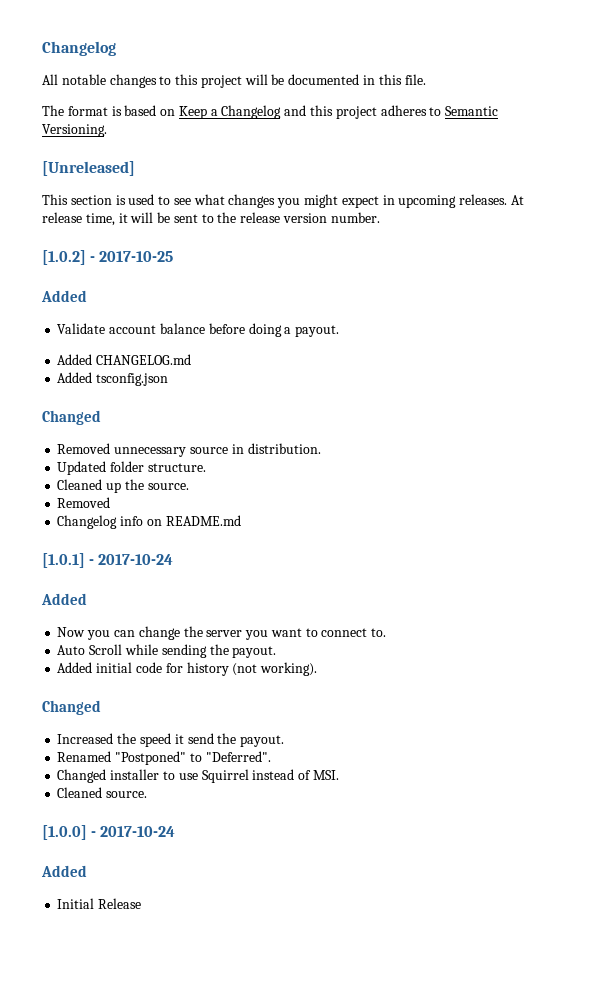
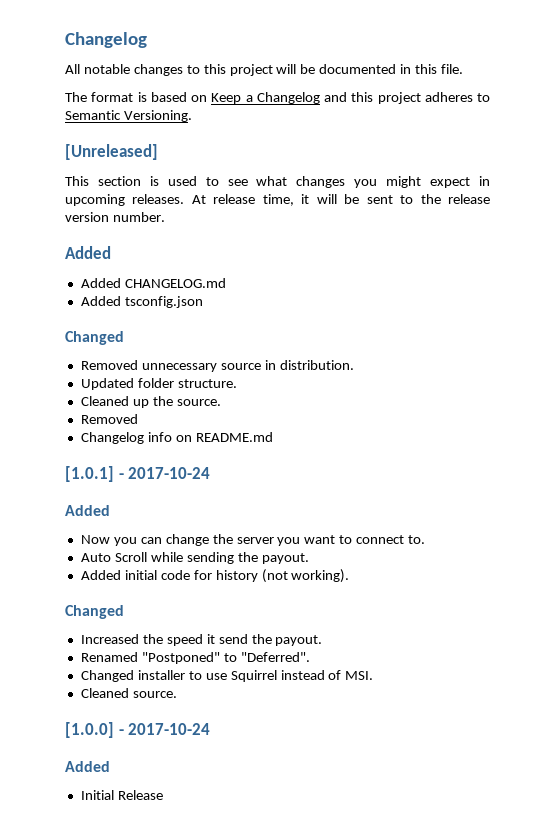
[42,250,174,265] [41,290,87,302] [57,323,340,337] [1.0.2] - 2017-10-25 // Added // Validate account balance before doing a payout. -> [65,246,111,259] Added

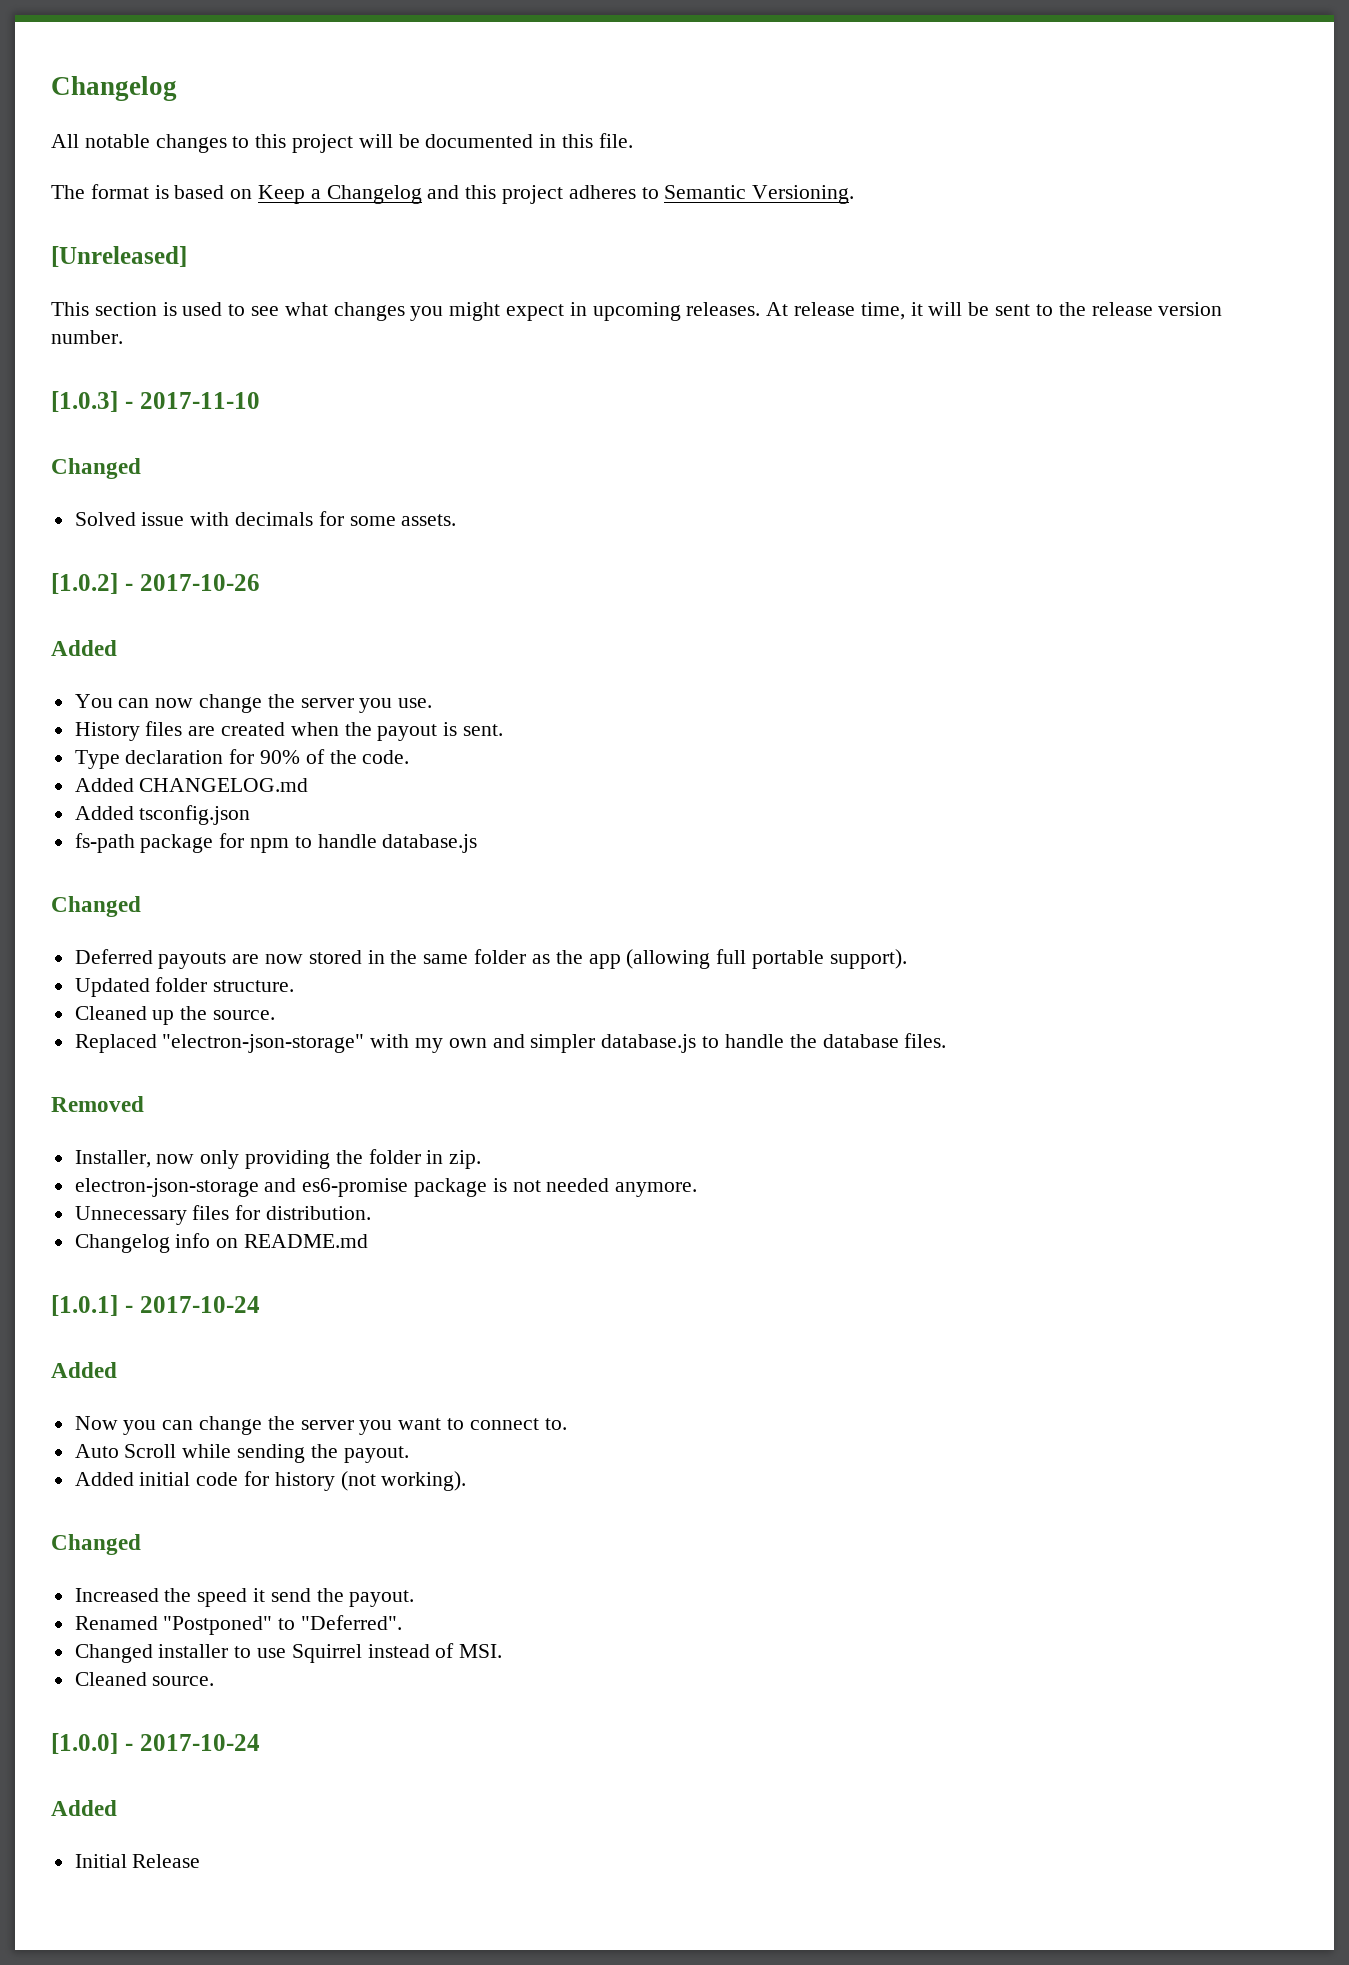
[65,246,111,259] [80,278,226,288] [80,296,203,308] [65,331,124,345] [80,360,354,372] Added // Added CHANGELOG.md // Added tsconfig.json // Changed // Removed unnecessary source in distribution. -> [51,391,260,412] [51,458,141,479] [74,511,457,526] [51,573,260,594] [51,640,117,656] [74,694,433,713] [74,721,504,741] [74,749,410,769] [74,778,309,792] [74,805,251,825] [74,833,478,853] [51,896,141,917] [74,949,907,969] [1.0.3] - 2017-11-10 // Changed // Solved issue with decimals for some assets. // [1.0.2] - 2017-10-26 // Added // You can now change the server you use. // History files are created when the payout is sent. // Type declaration for 90% of the code. // Added CHANGELOG.md // Added tsconfig.json // fs-path package for npm to handle database.js // Changed // Deferred payouts are now stored in the same folder as the app (allowing full portable support).
[80,414,138,424] Removed -> [74,1033,947,1053] [51,1096,144,1112] [74,1149,482,1169] [74,1178,698,1197] [74,1205,372,1225] Replaced "electron-json-storage" with my own and simpler database.js to handle the database files. // Removed // Installer, now only providing the folder in zip. // electron-json-storage and es6-promise package is not needed anymore. // Unnecessary files for distribution.

